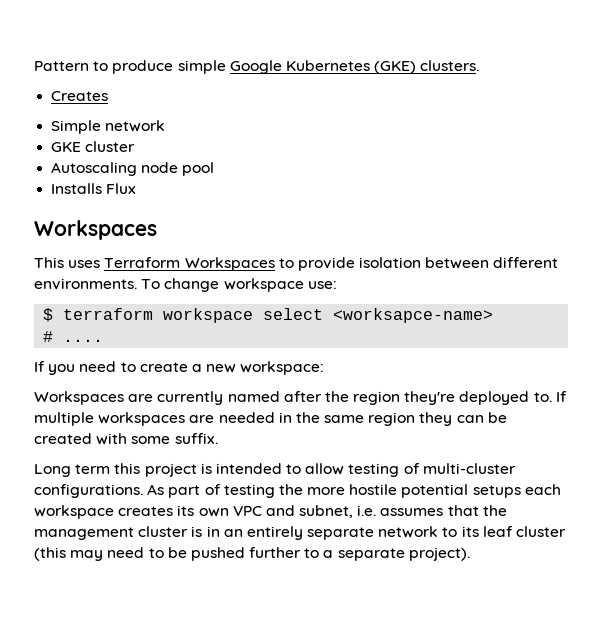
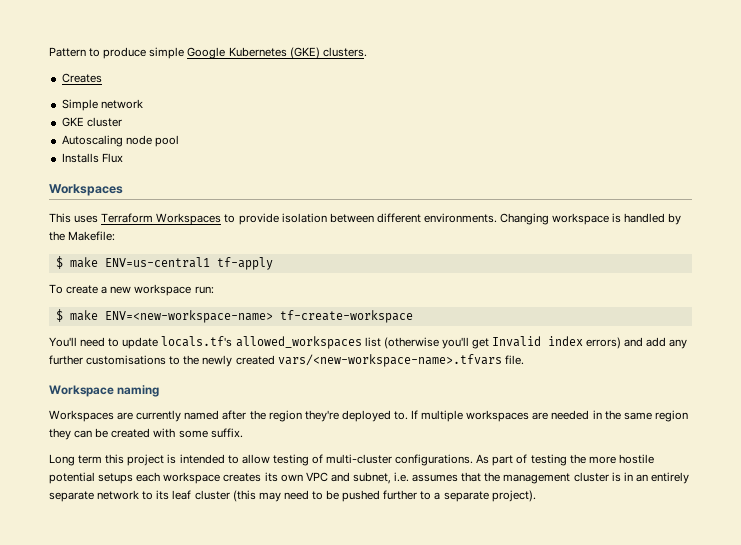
[141,278,337,292] [43,308,494,323] [43,331,104,342] [34,361,325,375] To change workspace use: // $ terraform workspace select <worksapce-name> // # .... // If you need to create a new workspace: -> [500,213,682,225] [49,231,116,241] [55,256,273,270] [49,284,214,296] [55,309,413,323] [49,336,688,349] [49,354,524,367] [49,385,160,397] Changing workspace is handled by the Makefile: // $ make ENV=us-central1 tf-apply // To create a new workspace run: // $ make ENV=<new-workspace-name> tf-create-workspace // You'll need to update locals.tf's allowed_workspaces list (otherwise you'll get Invalid index errors) and add any further customisations to the newly created vars/<new-workspace-name>.tfvars file. // Workspace naming

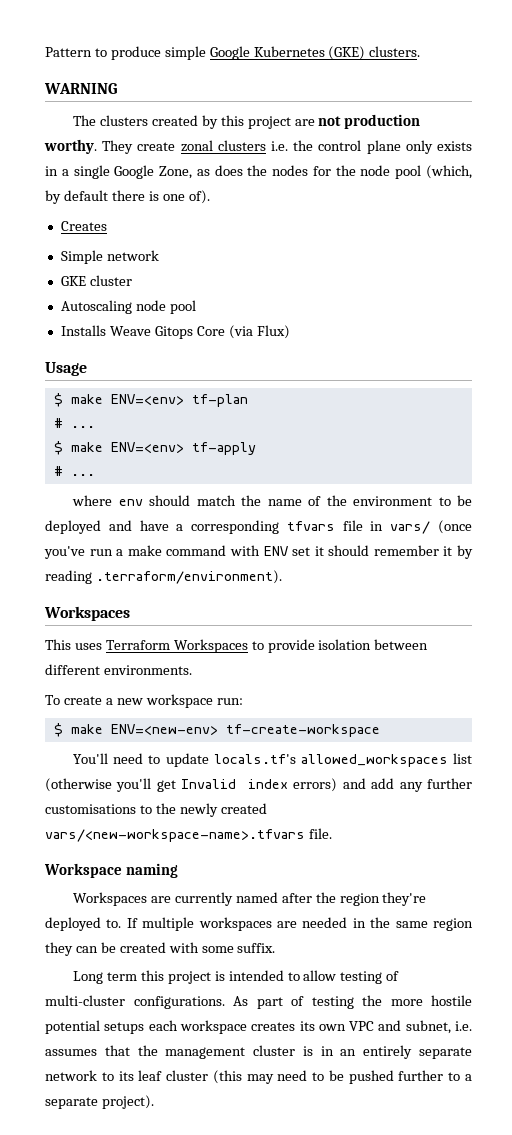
(367, 52) none -> [44,83,117,94] [73,114,421,129] [44,139,472,154] [45,165,473,179] [45,190,210,204] // WARNING // The clusters created by this project are not production worthy. They create zonal clusters i.e. the control plane only exists in a single Google Zone, as does the nodes for the node pool (which, by default there is one of).
[101,153,123,163] Flux -> [109,325,290,339] [45,362,87,376] [53,393,248,407] [53,418,95,428] [53,441,256,455] [53,466,95,476] [72,495,472,506] [45,520,472,534] [44,545,473,559] [45,570,282,584] Weave Gitops Core (via Flux) // Usage // $ make ENV=<env> tf-plan // # ... // $ make ENV=<env> tf-apply // # ... // where env should match the name of the environment to be deployed and have a corresponding tfvars file in vars/ (once you've run a make command with ENV set it should remember it by reading .terraform/environment).
[500,213,682,225] [49,231,116,241] [55,256,273,270] Changing workspace is handled by the Makefile: // $ make ENV=us-central1 tf-apply -> (192, 670) none
[104,310,273,323] ENV=<new-workspace-name> -> [110,724,218,735] ENV=<new-env>

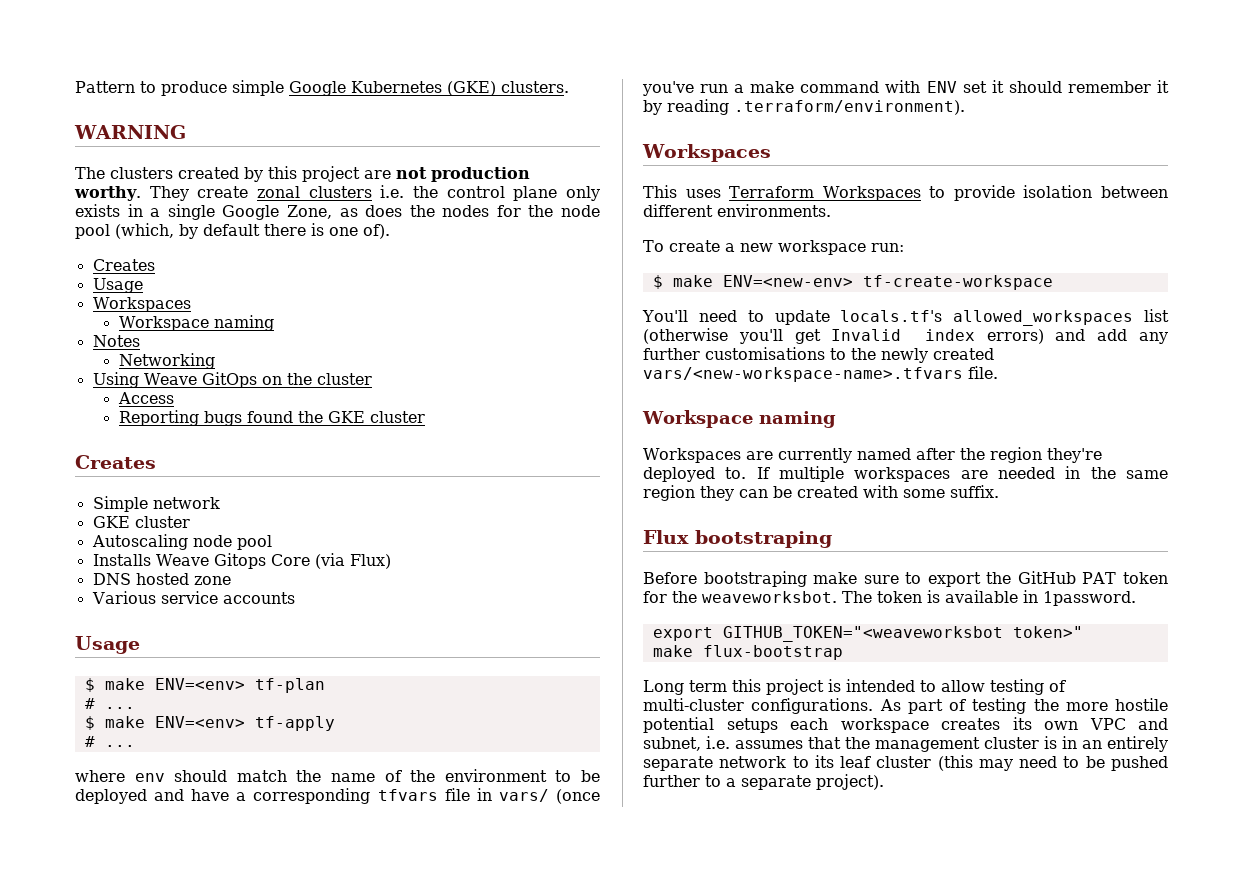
(107, 226) none -> [92,278,143,293] [92,297,191,312] [118,315,274,331] [92,335,140,347] [118,353,215,369] [92,372,372,388] [117,392,174,404] [118,410,425,426] [75,455,156,469] // Usage // Workspaces // Workspace naming // Notes // Networking // Using Weave GitOps on the cluster // Access // Reporting bugs found the GKE cluster // Creates
(290, 332) none -> [92,573,231,585] [91,591,295,604] // DNS hosted zone // Various service accounts
(276, 948) none -> [643,530,832,548] [643,571,1168,587] [643,590,1136,606] [652,626,1083,642] [652,645,843,660] // Flux bootstraping // Before bootstraping make sure to export the GitHub PAT token for the weaveworksbot. The token is available in 1password. // export GITHUB_TOKEN="<weaveworksbot token>" // make flux-bootstrap

